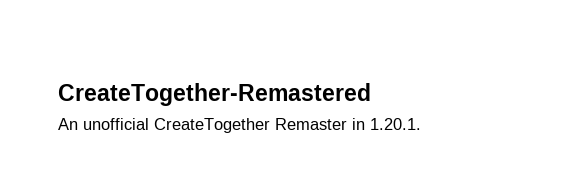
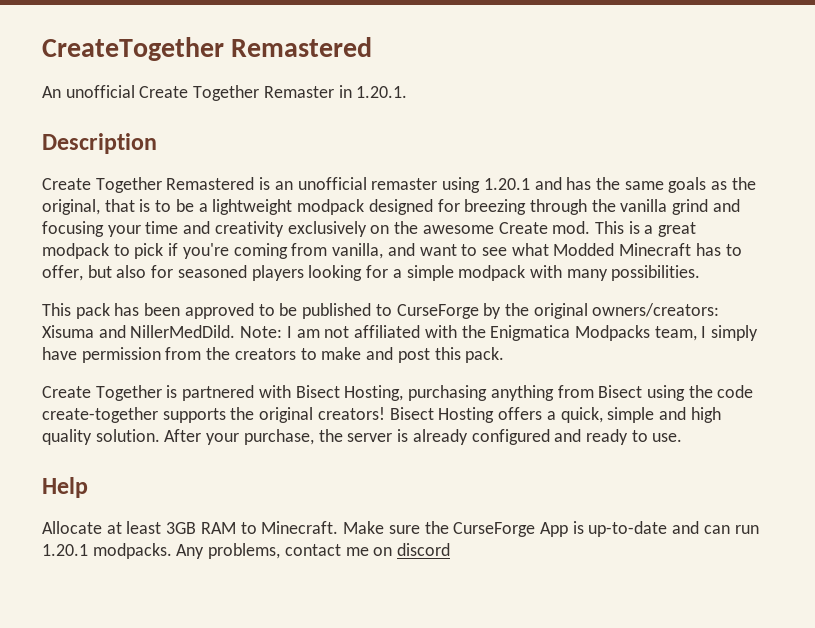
[58,83,371,106] CreateTogether-Remastered -> [42,37,373,61] CreateTogether Remastered
[154,118,270,133] CreateTogether -> [139,85,260,101] Create Together
(421, 124) none -> [42,133,157,154] [42,177,756,193] [42,199,740,215] [42,221,697,237] [42,243,742,259] [42,265,701,281] [42,303,720,319] [42,325,759,341] [42,347,505,363] [42,385,754,401] [42,407,721,423] [42,429,683,445] [42,477,88,498] [42,521,759,537] [42,543,451,559] // Description // Create Together Remastered is an unofficial remaster using 1.20.1 and has the same goals as the original, that is to be a lightweight modpack designed for breezing through the vanilla grind and focusing your time and creativity exclusively on the awesome Create mod. This is a great modpack to pick if you're coming from vanilla, and want to see what Modded Minecraft has to offer, but also for seasoned players looking for a simple modpack with many possibilities. // This pack has been approved to be published to CurseForge by the original owners/creators: Xisuma and NillerMedDild. Note: I am not affiliated with the Enigmatica Modpacks team, I simply have permission from the creators to make and post this pack. // Create Together is partnered with Bisect Hosting, purchasing anything from Bisect using the code create-together supports the original creators! Bisect Hosting offers a quick, simple and high quality solution. After your purchase, the server is already configured and ready to use. // Help // Allocate at least 3GB RAM to Minecraft. Make sure the CurseForge App is up-to-date and can run 1.20.1 modpacks. Any problems, contact me on discord

